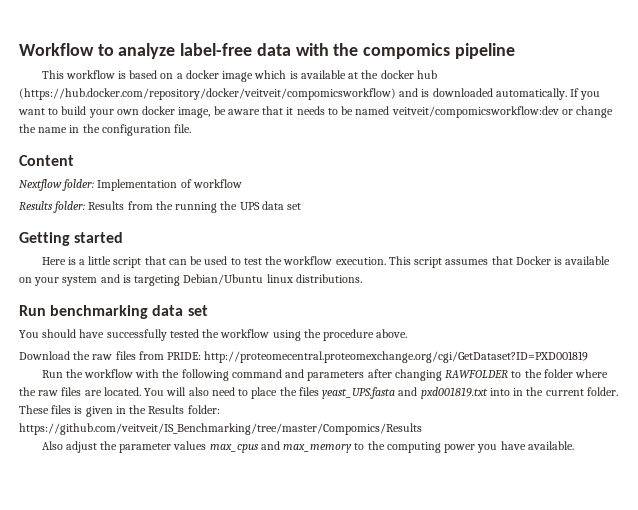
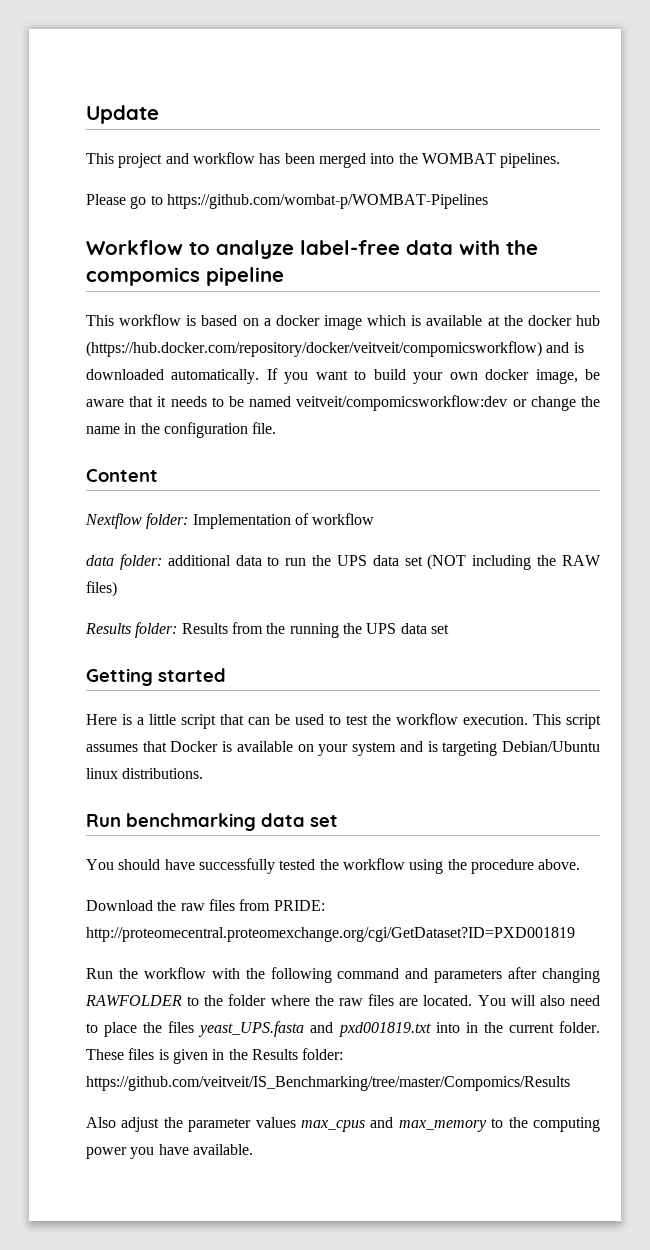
(19, 49) none -> [86,105,159,124] [86,152,561,168] [86,194,488,209] Update // This project and workflow has been merged into the WOMBAT pipelines. // Please go to https://github.com/wombat-p/WOMBAT-Pipelines //
(242, 183) none -> [86,554,602,570] [86,581,117,597] // data folder: additional data to run the UPS data set (NOT including the RAW files)

